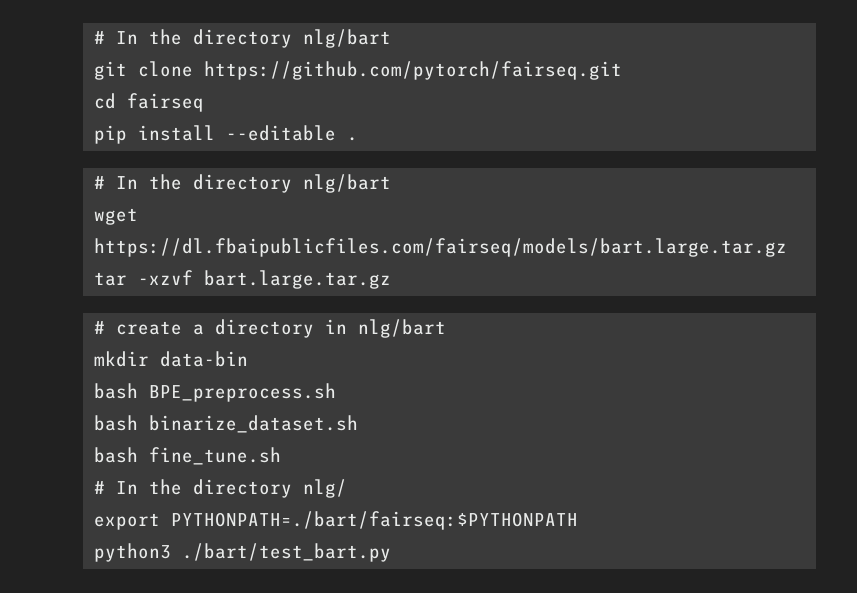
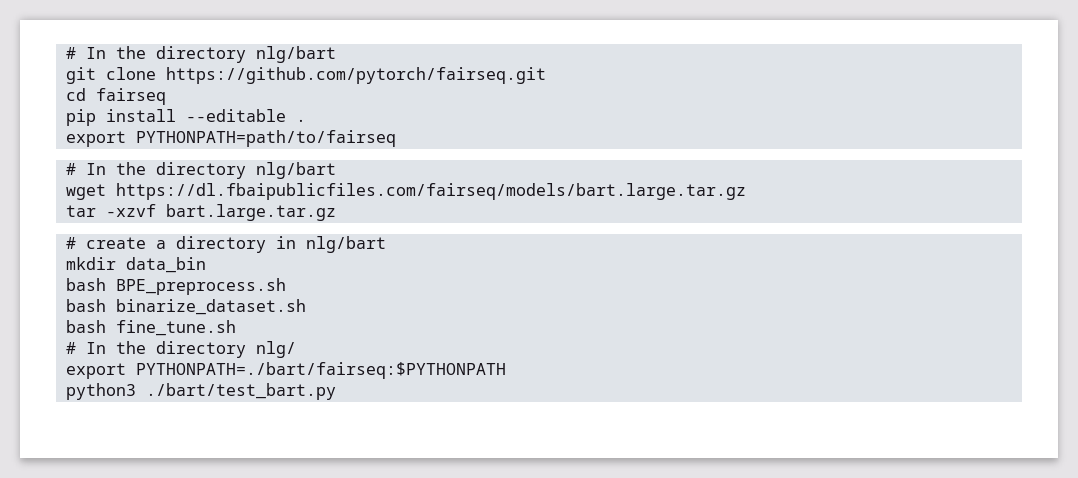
(359, 139) none -> [65,130,396,147] // export PYTHONPATH=path/to/fairseq
[160,351,249,367] data-bin -> [125,257,206,273] data_bin

